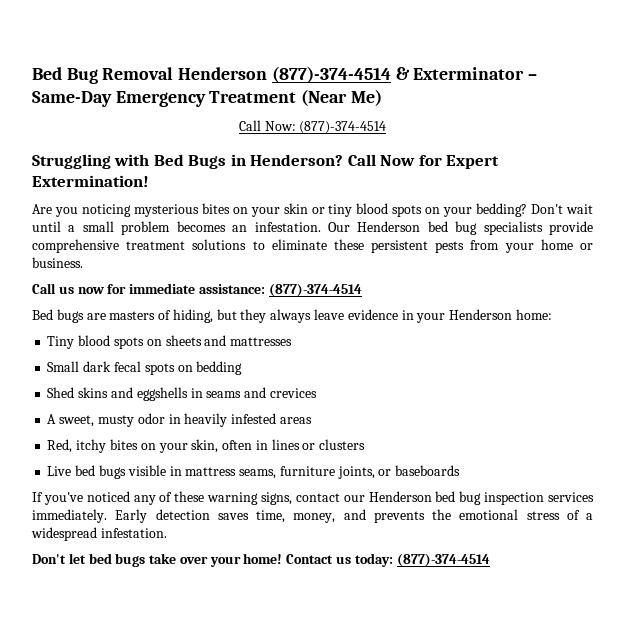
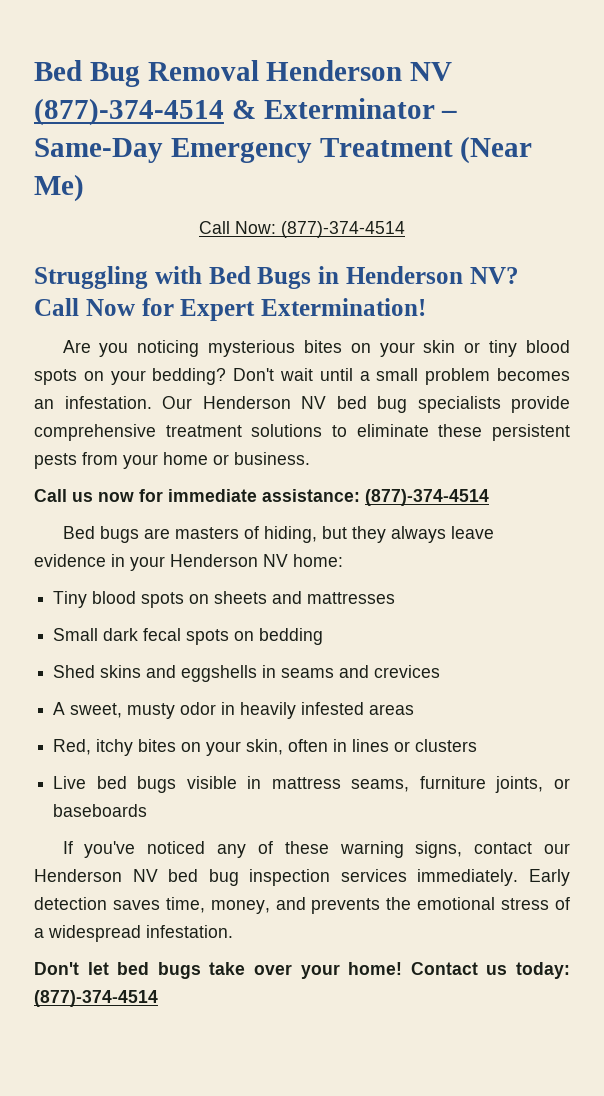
(268, 73) none -> [410,62,453,81] NV
[250,154,344,166] Henderson? -> [345,266,519,284] Henderson NV?
(421, 226) none -> [301,396,326,409] NV
(513, 314) none -> [263,554,288,567] NV
(432, 496) none -> [132,869,158,882] NV

